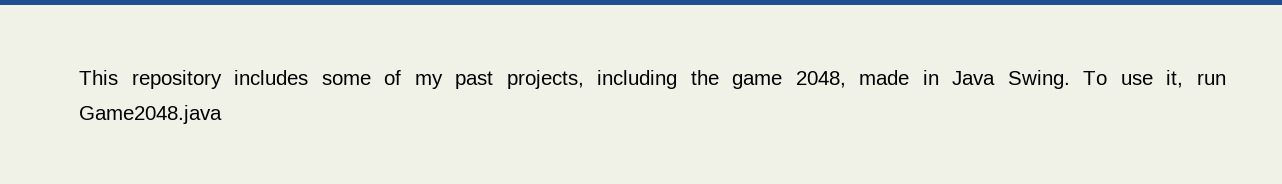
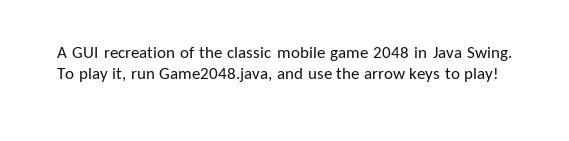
[79,70,910,89] This repository includes some of my past projects, including the game 2048, made -> [57,47,410,61] A GUI recreation of the classic mobile game 2048
[1120,74,1153,85] use -> [78,68,108,82] play
[79,105,222,124] Game2048.java -> [159,68,500,82] Game2048.java, and use the arrow keys to play!

